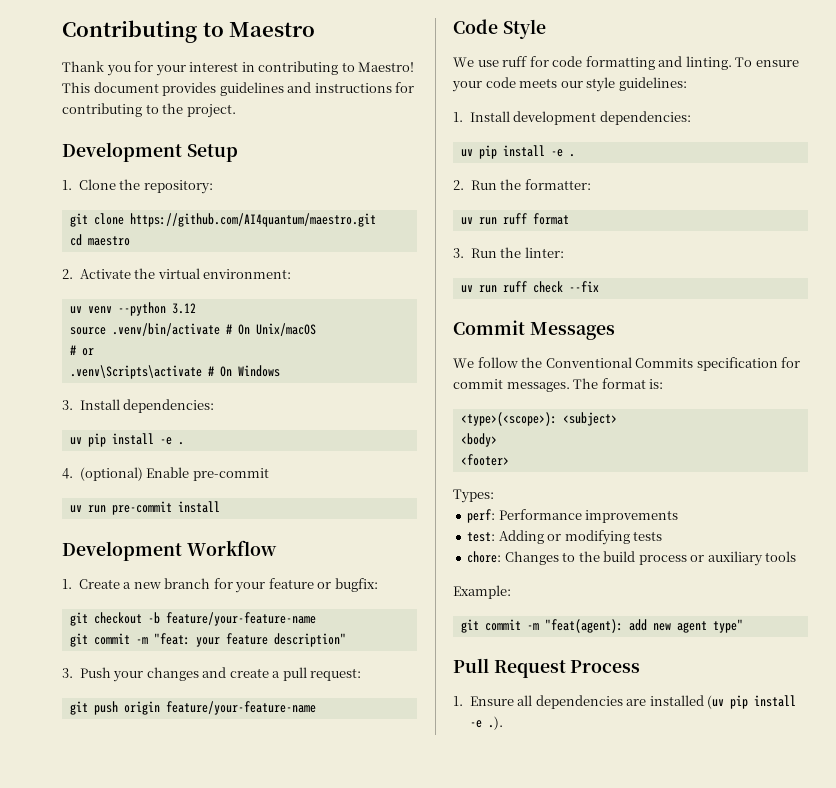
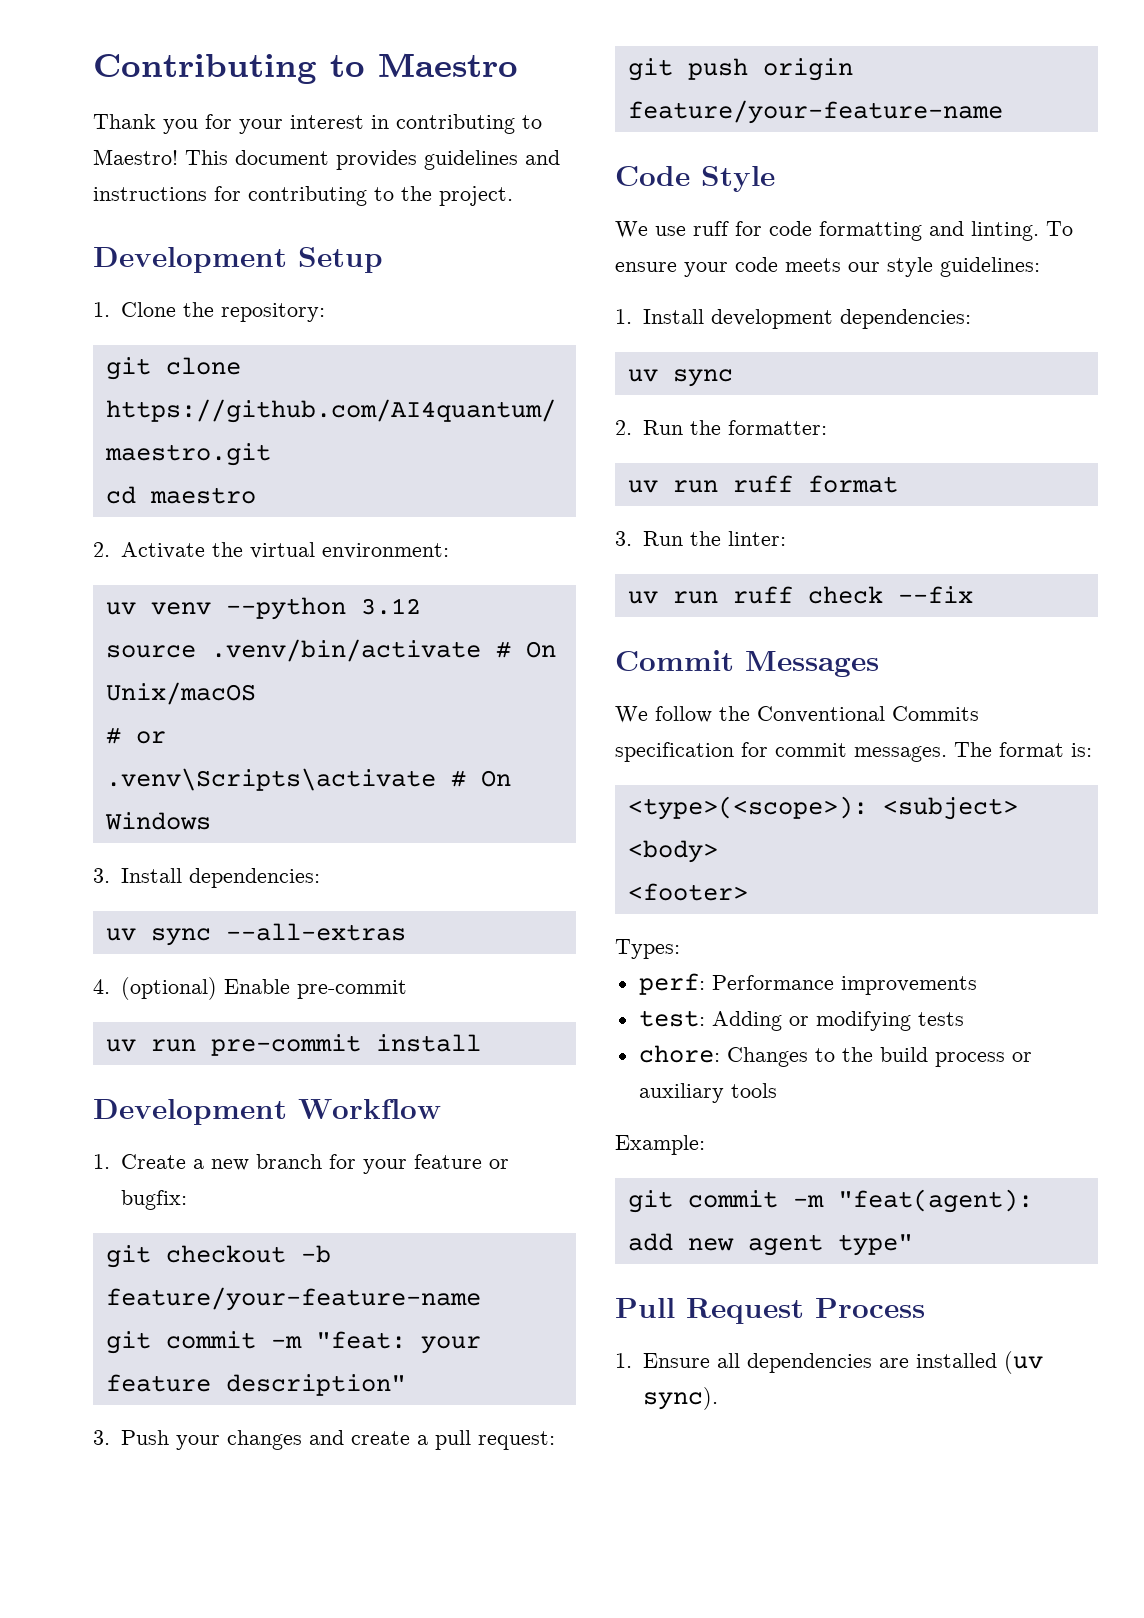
[87,433,184,447] pip install -e . -> [150,923,406,946] sync --all-extras
[478,145,575,159] pip install -e . -> [672,369,733,387] sync
[730,695,797,709] [469,716,503,730] pip install -e .). -> [642,1387,718,1410] sync).

